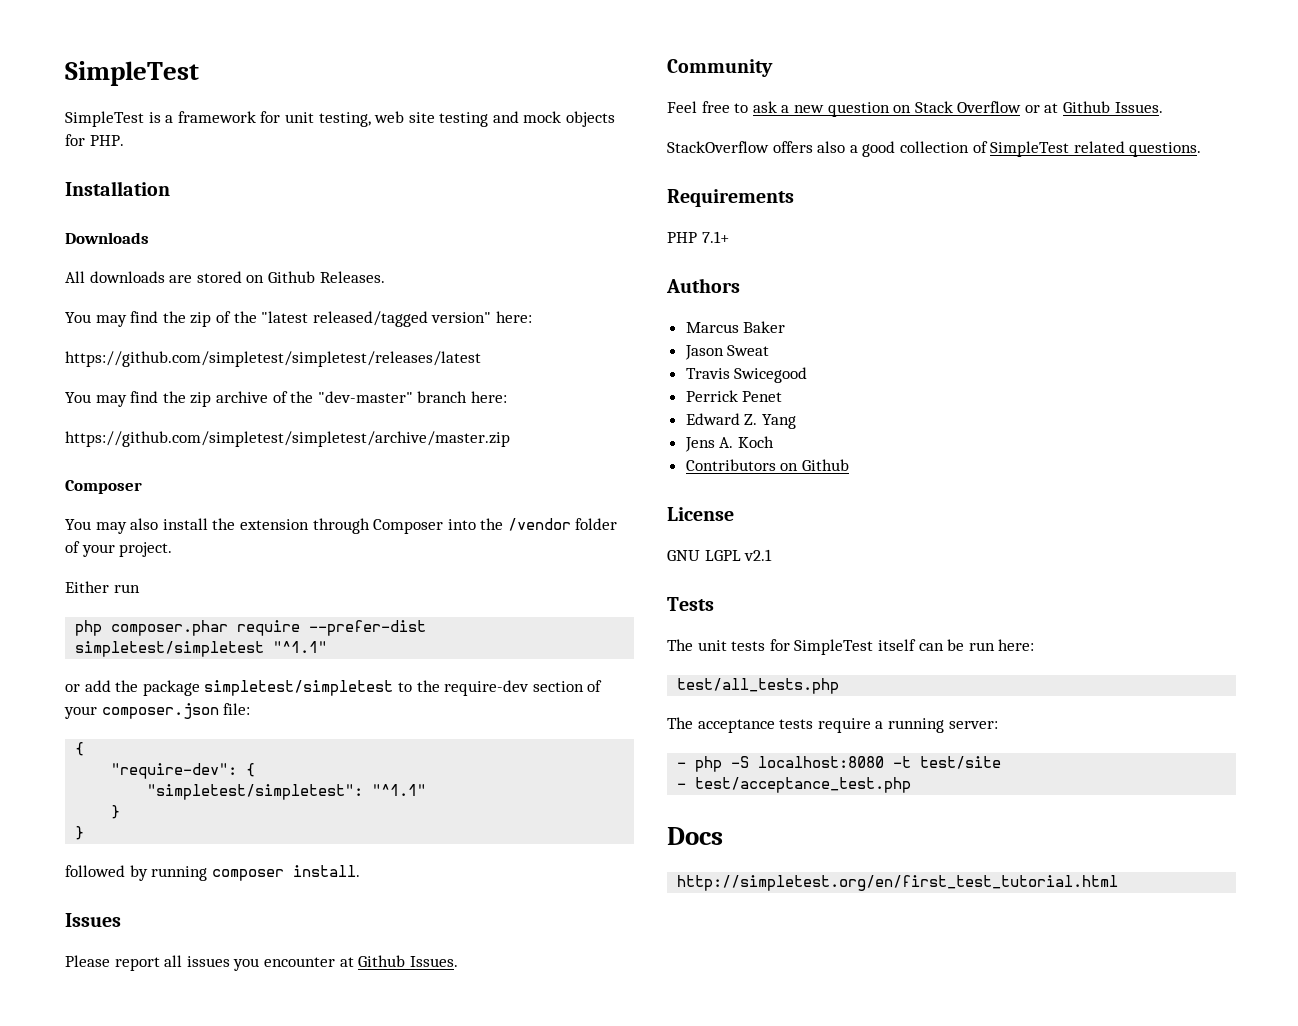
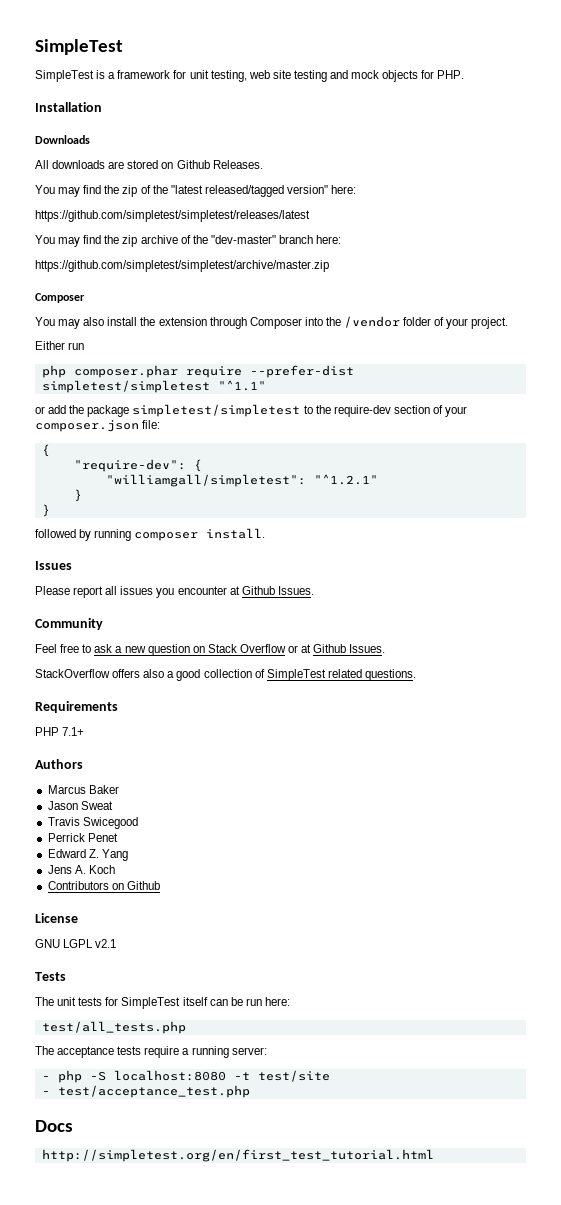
[147,784,427,800] "simpletest/simpletest": "^1.1" -> [105,474,378,487] "williamgall/simpletest": "^1.2.1"

